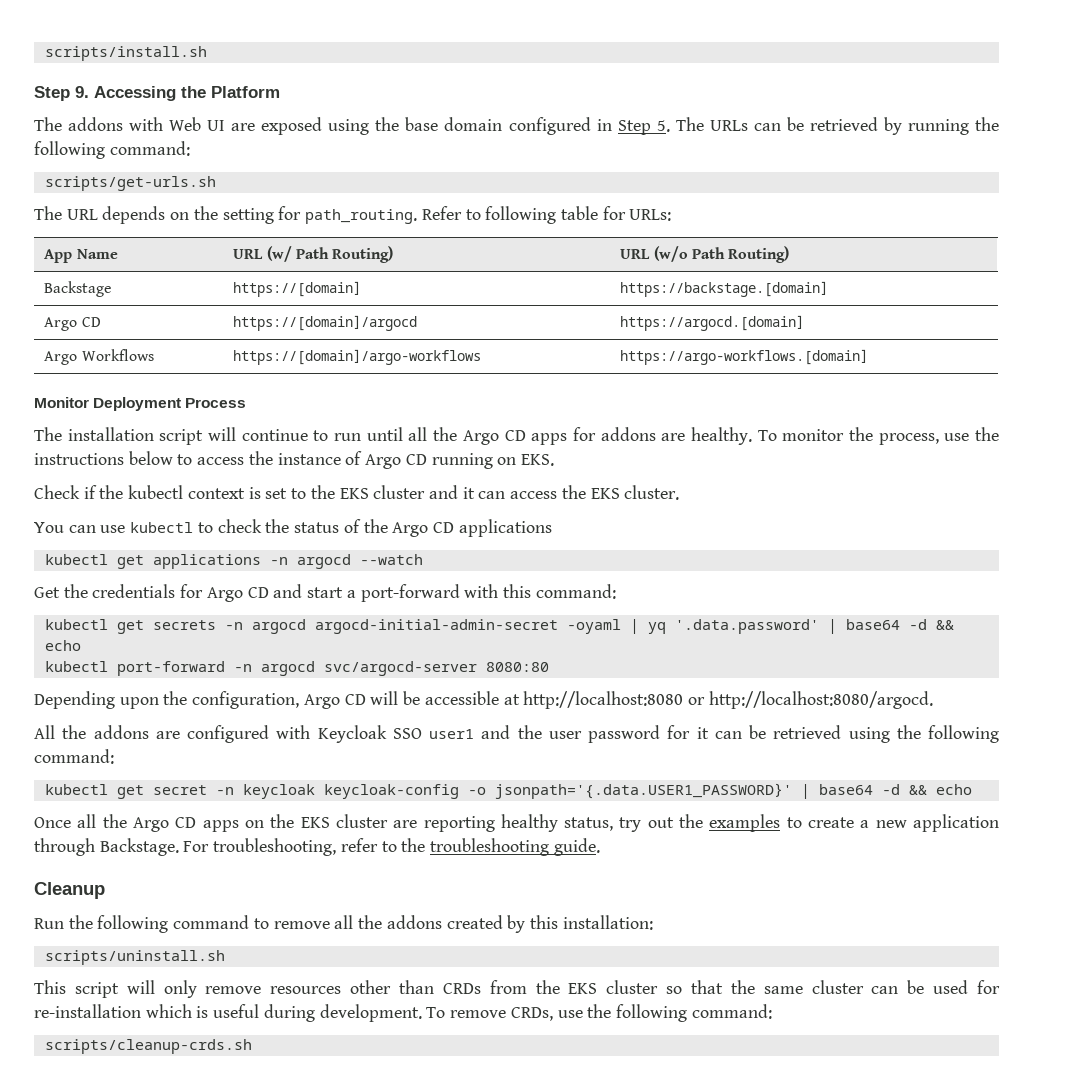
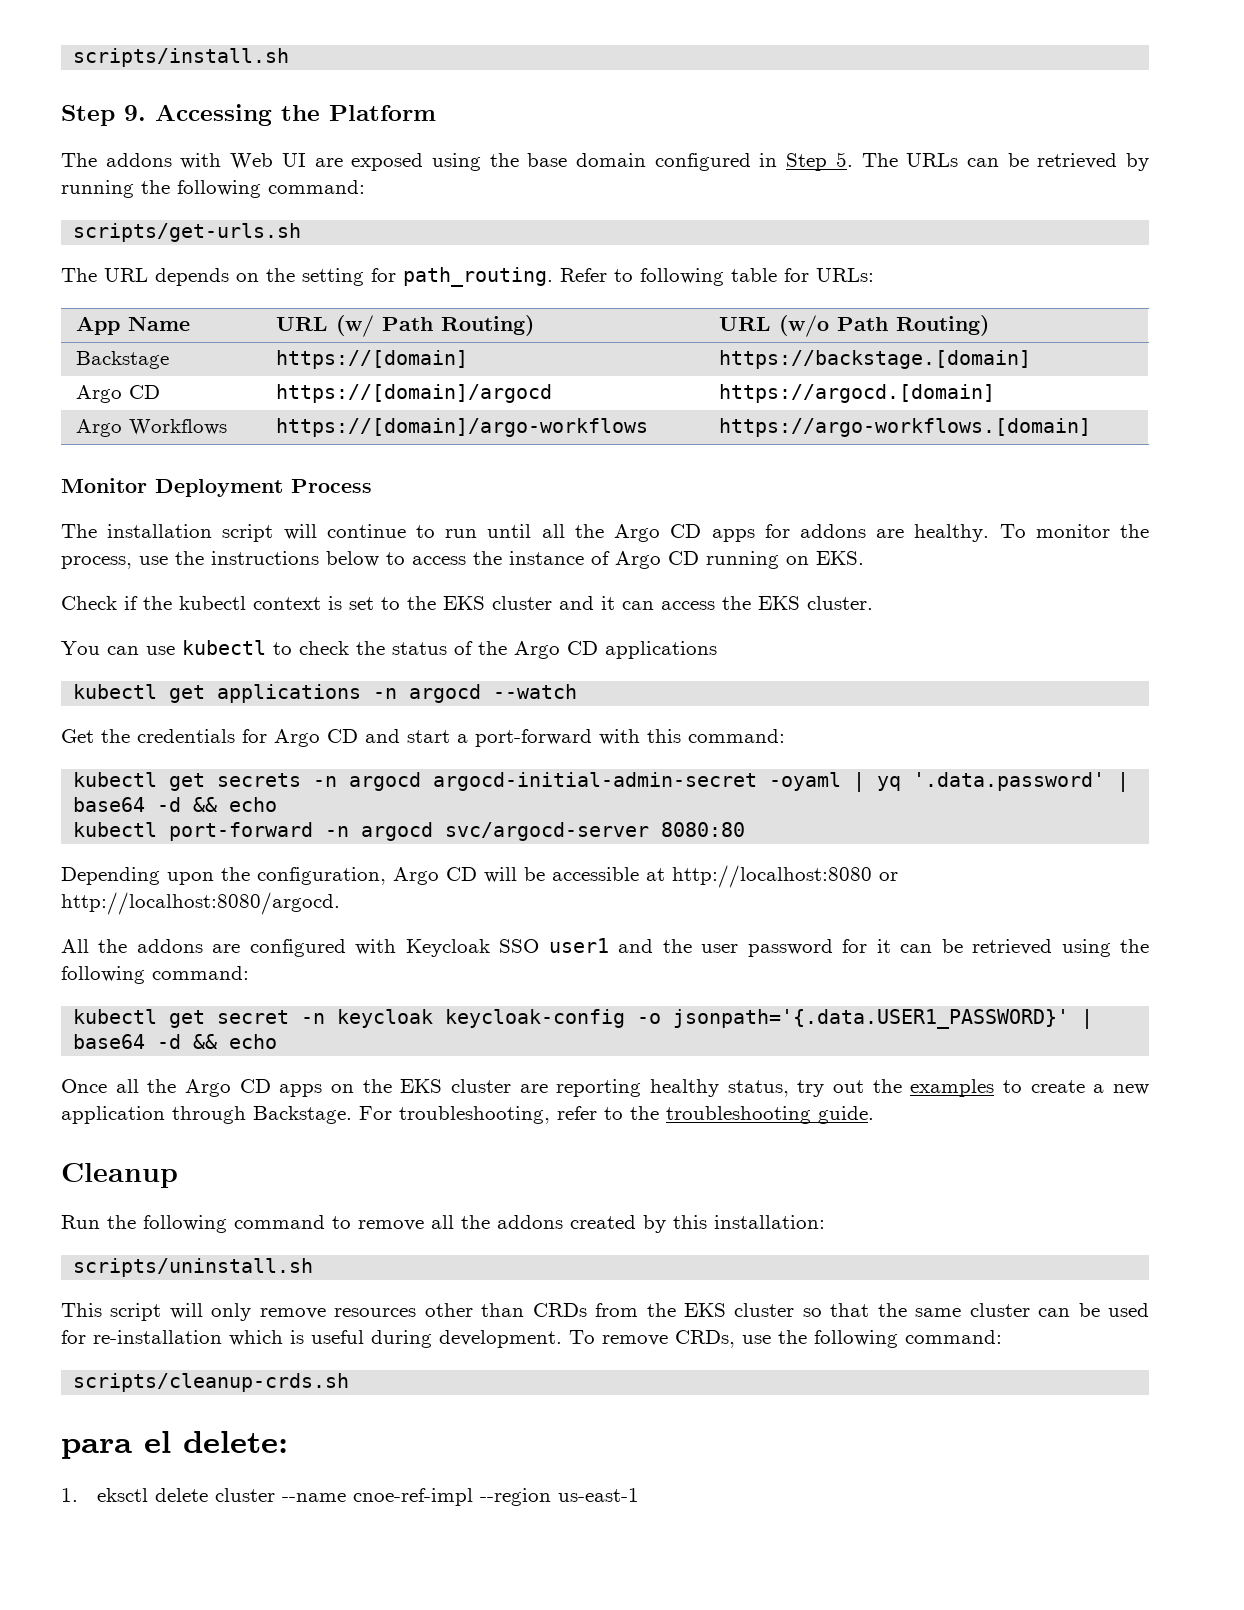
(252, 1046) none -> [61,1431,288,1459] [61,1488,640,1506] // para el delete: // 1. eksctl delete cluster --name cnoe-ref-impl --region us-east-1

